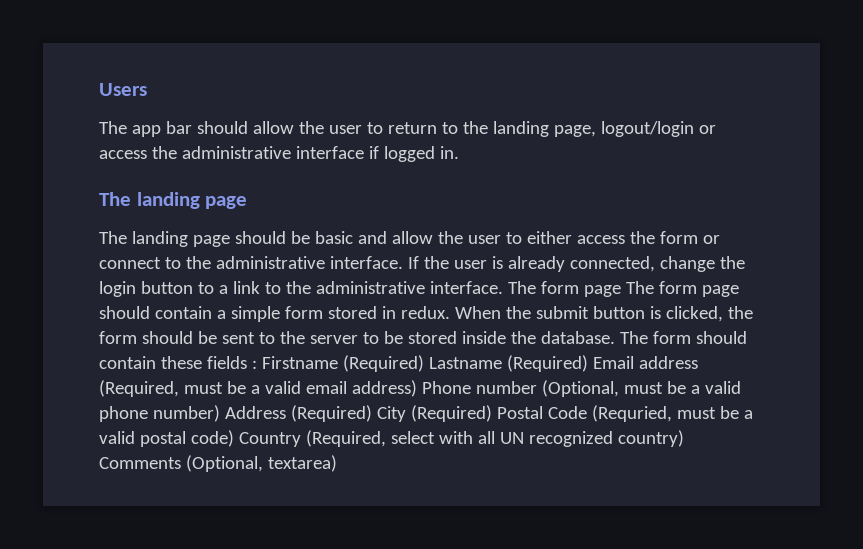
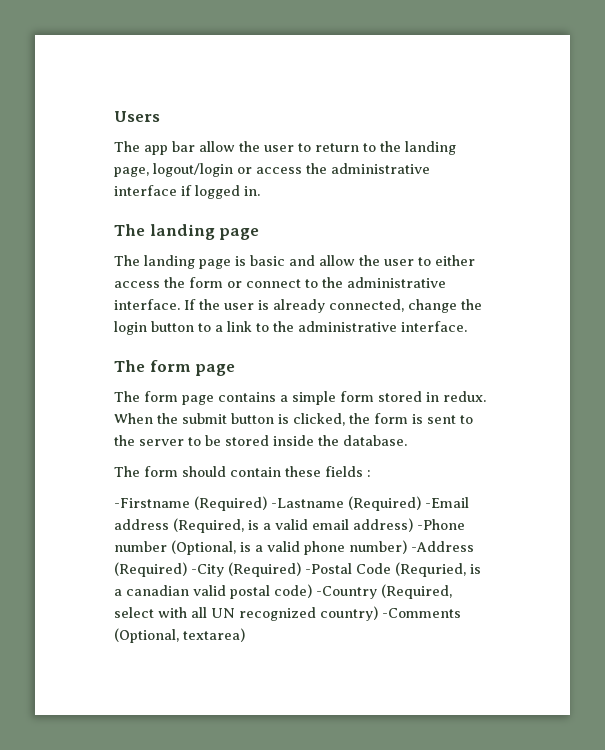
[196,121,248,134] should -> (195, 146) none
[234,231,310,244] should be -> [235,256,246,266] is
[507,281,739,297] [99,306,212,319] The form page The form page should contain -> [114,360,236,376] [114,391,276,405] // The form page // The form page contains
[141,331,217,344] should be -> [412,414,423,424] is
(615, 337) none -> (407, 440) //
[261,355,698,372] [99,380,246,397] Firstname (Required) Lastname (Required) Email address (Required, must be -> [114,496,469,511] [114,518,259,533] // -Firstname (Required) -Lastname (Required) -Email address (Required, is
[421,381,471,394] Phone -> [417,519,465,530] -Phone
[623,381,686,394] must be -> [240,542,251,552] is
[224,405,753,422] Address (Required) City (Required) Postal Code (Requried, must be a -> [411,541,474,552] [114,562,481,577] [114,585,189,596] -Address (Required) -City (Required) -Postal Code (Requried, is a canadian
[238,432,301,447] Country -> [316,586,377,599] -Country
[99,457,181,469] Comments -> [382,608,461,618] -Comments

